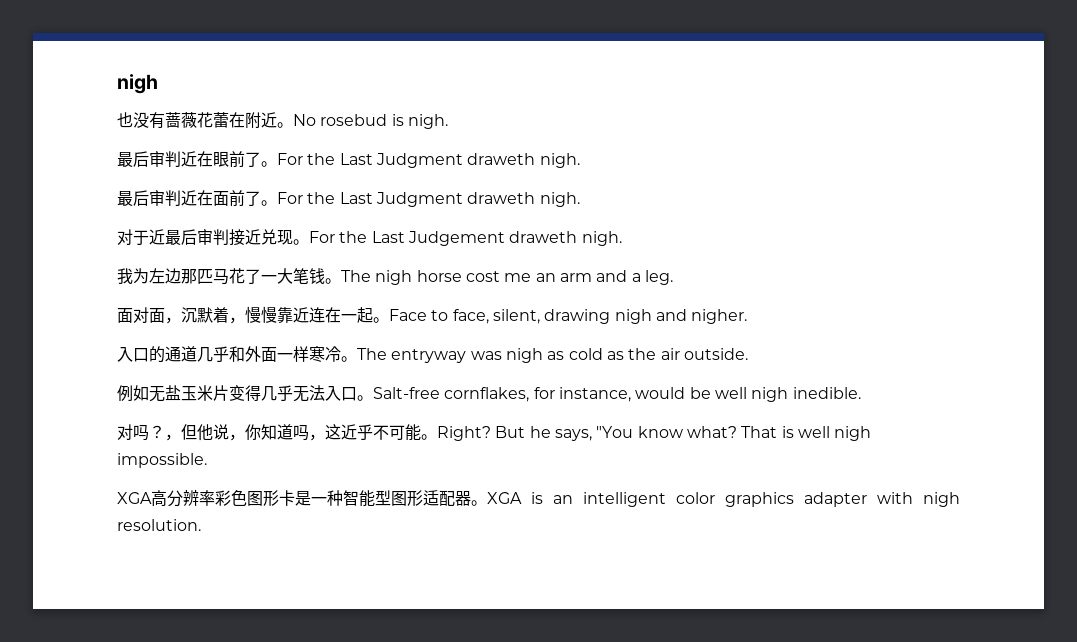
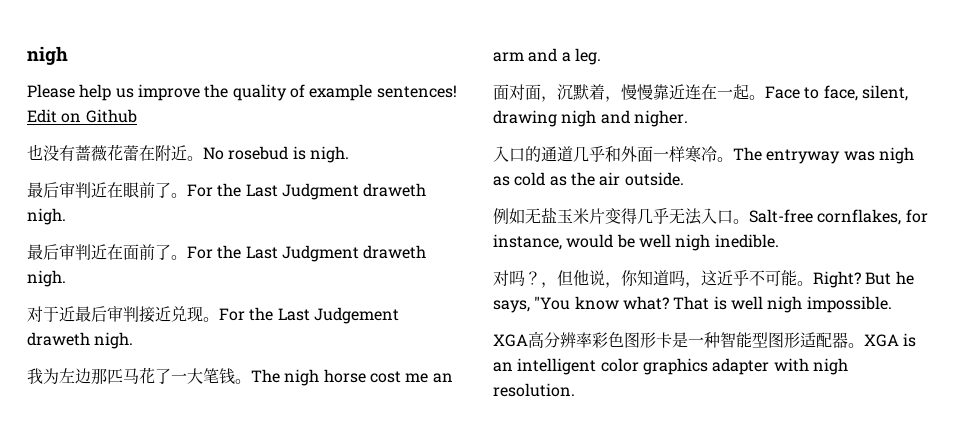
[117,74,158,94] nigh -> [27,46,68,65] [27,84,457,101] [27,109,137,123] nigh // Please help us improve the quality of example sentences! Edit on Github

